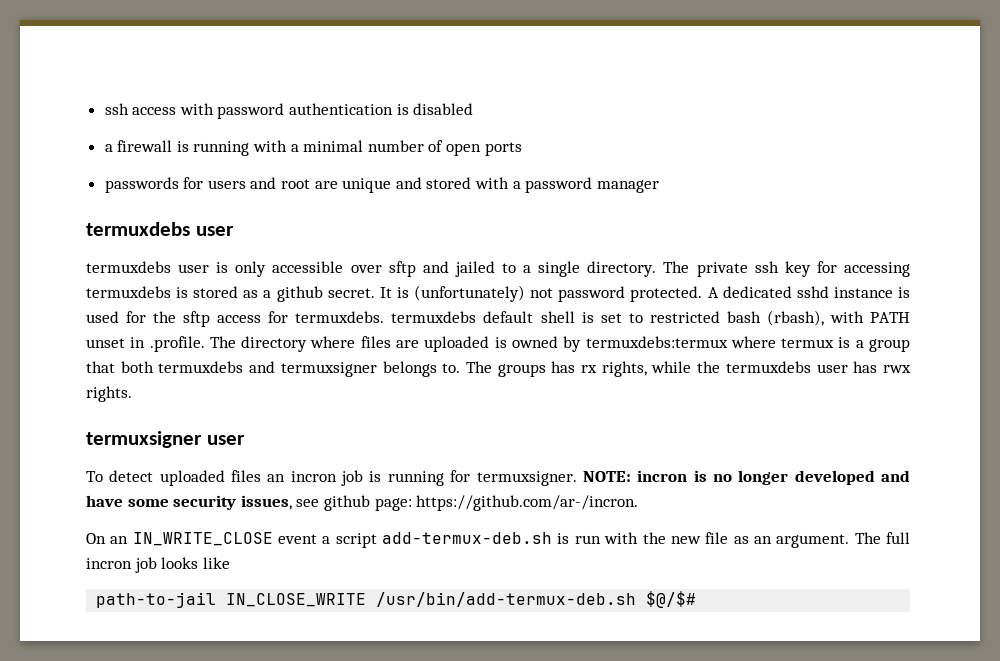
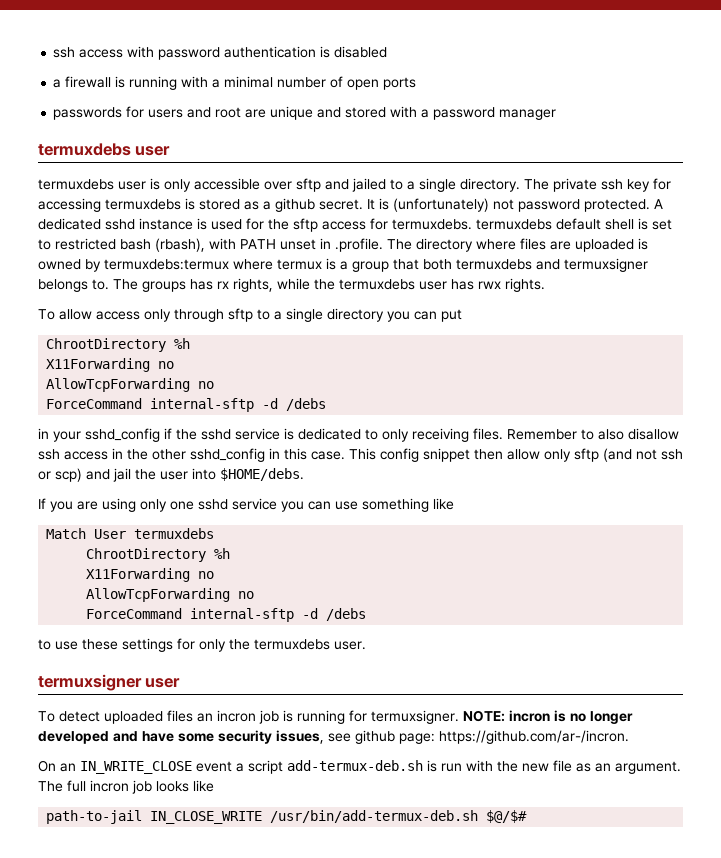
(132, 394) none -> [38,308,462,322] [46,338,191,352] [46,358,175,372] [46,378,215,392] [46,398,327,412] [38,428,679,442] [38,448,683,462] [38,468,304,482] [38,498,454,512] [46,528,215,539] [86,548,231,562] [86,568,215,582] [86,588,255,602] [86,608,367,622] [38,638,366,652] // To allow access only through sftp to a single directory you can put // ChrootDirectory %h // X11Forwarding no // AllowTcpForwarding no // ForceCommand internal-sftp -d /debs // in your sshd_config if the sshd service is dedicated to only receiving files. Remember to also disallow ssh access in the other sshd_config in this case. This config snippet then allow only sftp (and not ssh or scp) and jail the user into $HOME/debs. // If you are using only one sshd service you can use something like // Match User termuxdebs // ChrootDirectory %h // X11Forwarding no // AllowTcpForwarding no // ForceCommand internal-sftp -d /debs // to use these settings for only the termuxdebs user.

